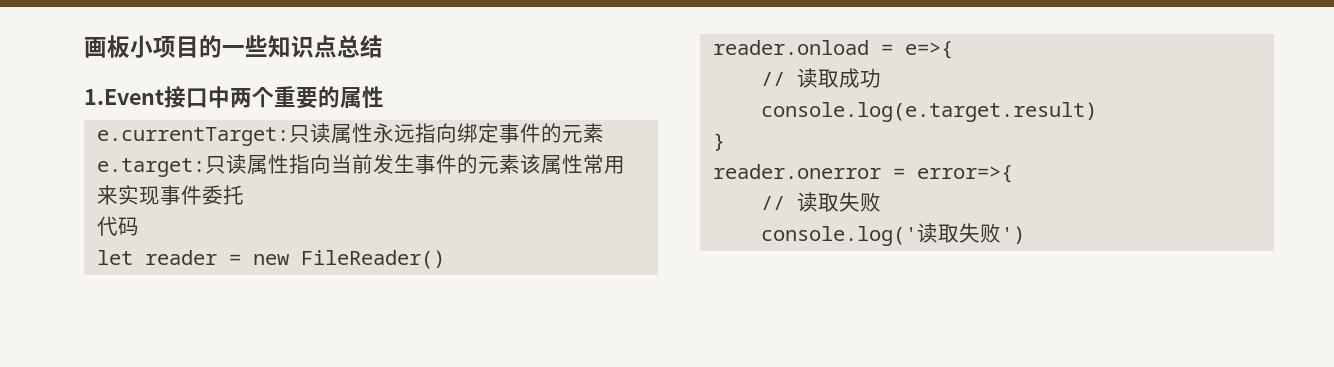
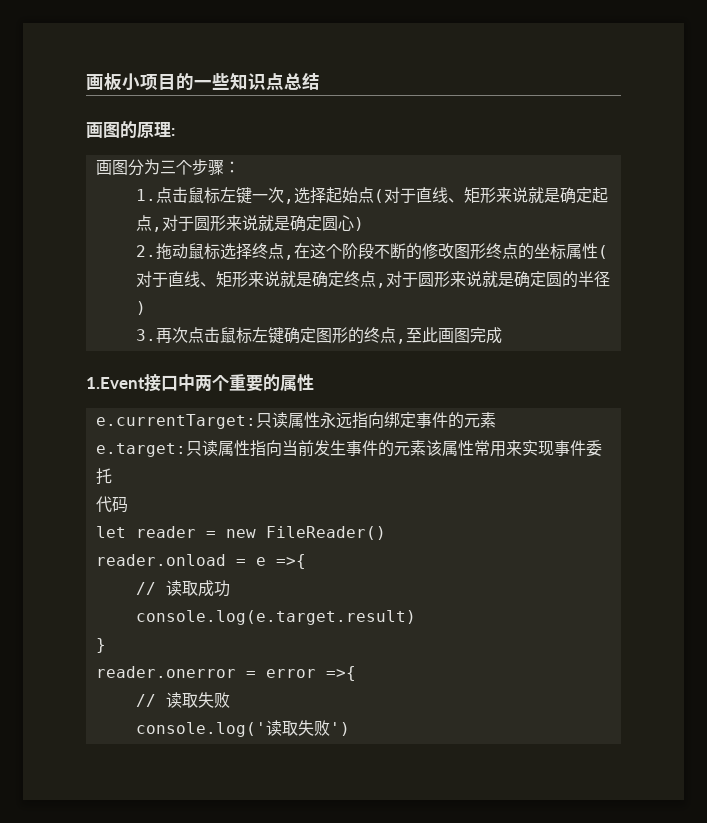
(383, 46) none -> [86,121,175,138] [95,159,240,176] [135,187,608,204] [135,215,364,232] [135,243,608,260] [135,271,610,288] [135,301,146,315] [135,327,502,344] // 画图的原理: // 画图分为三个步骤： // 1.点击鼠标左键一次,选择起始点(对于直线、矩形来说就是确定起点,对于圆形来说就是确定圆心) // 2.拖动鼠标选择终点,在这个阶段不断的修改图形终点的坐标属性(对于直线、矩形来说就是确定终点,对于圆形来说就是确定圆的半径) // 3.再次点击鼠标左键确定图形的终点,至此画图完成
[904,41,953,59] e=>{ -> [255,554,306,569] e =>{
[916,165,1013,183] error=>{ -> [265,666,356,681] error =>{

